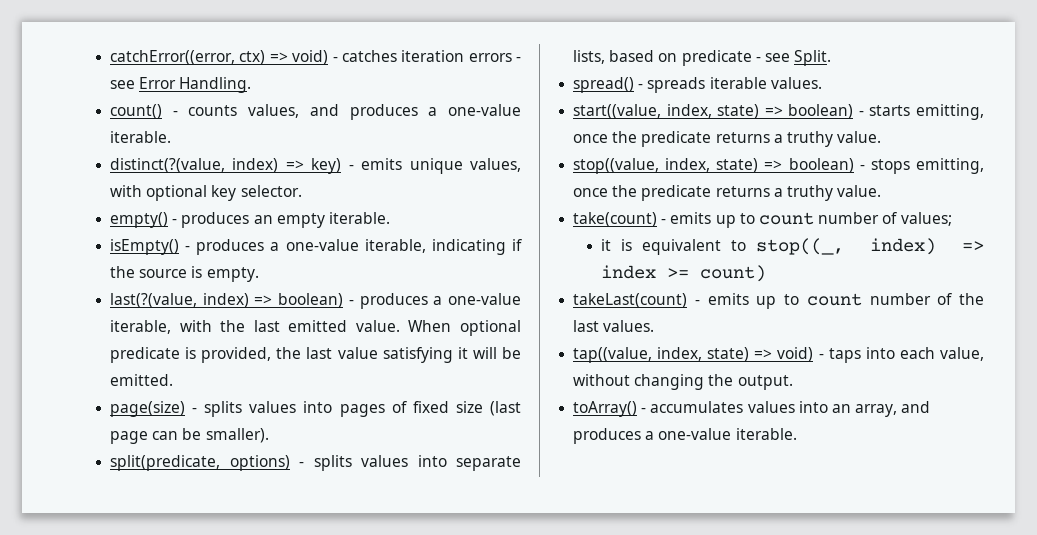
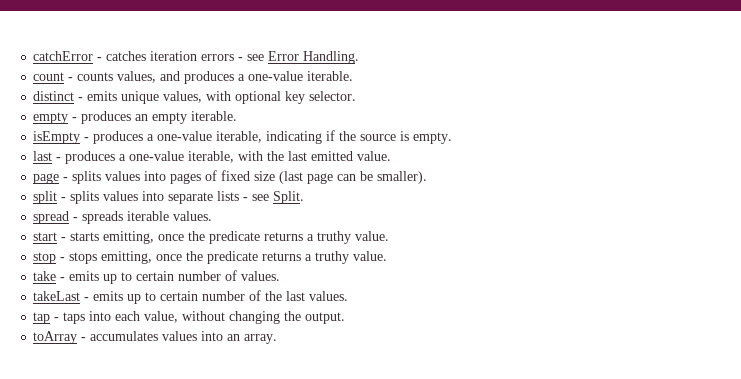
[110,50,329,65] catchError((error, ctx) => void) -> [33,51,94,61] catchError
[110,104,163,119] count() -> [33,72,65,81] count
[110,158,342,174] distinct(?(value, index) => key) -> [33,91,75,101] distinct
[110,212,169,228] empty() -> [33,112,69,124] empty
[110,239,180,255] isEmpty() -> [33,131,81,144] isEmpty
[110,293,344,308] last(?(value, index) => boolean) -> [33,151,53,161] last
[408,320,521,336] [110,347,521,363] [110,374,174,386] [110,401,186,417] When optional predicate is provided, the last value satisfying it will be emitted. // page(size) -> [33,173,60,184] // page
[110,455,290,471] split(predicate, options) -> [33,191,58,204] split
[573,50,752,66] lists, based on predicate -> [217,191,240,201] lists
[573,77,635,93] spread() -> [33,211,70,224] spread
[573,104,854,119] start((value, index, state) => boolean) -> [33,232,58,241] start
[573,158,854,174] stop((value, index, state) => boolean) -> [33,252,57,264] stop
[573,212,952,228] [601,238,984,255] [601,265,767,282] [573,293,862,309] take(count) - emits up to count number of values; // it is equivalent to stop((_, index) => index >= count) // takeLast(count) - emits up to count -> [33,270,281,284] [33,291,199,304] take - emits up to certain number of values. // takeLast - emits up to certain
[573,347,814,363] tap((value, index, state) => void) -> [33,312,51,324] tap
[573,401,638,417] toArray() -> [33,331,78,344] toArray
[855,401,931,417] [573,428,797,444] array, and produces a one-value iterable. -> [244,334,278,344] array.

